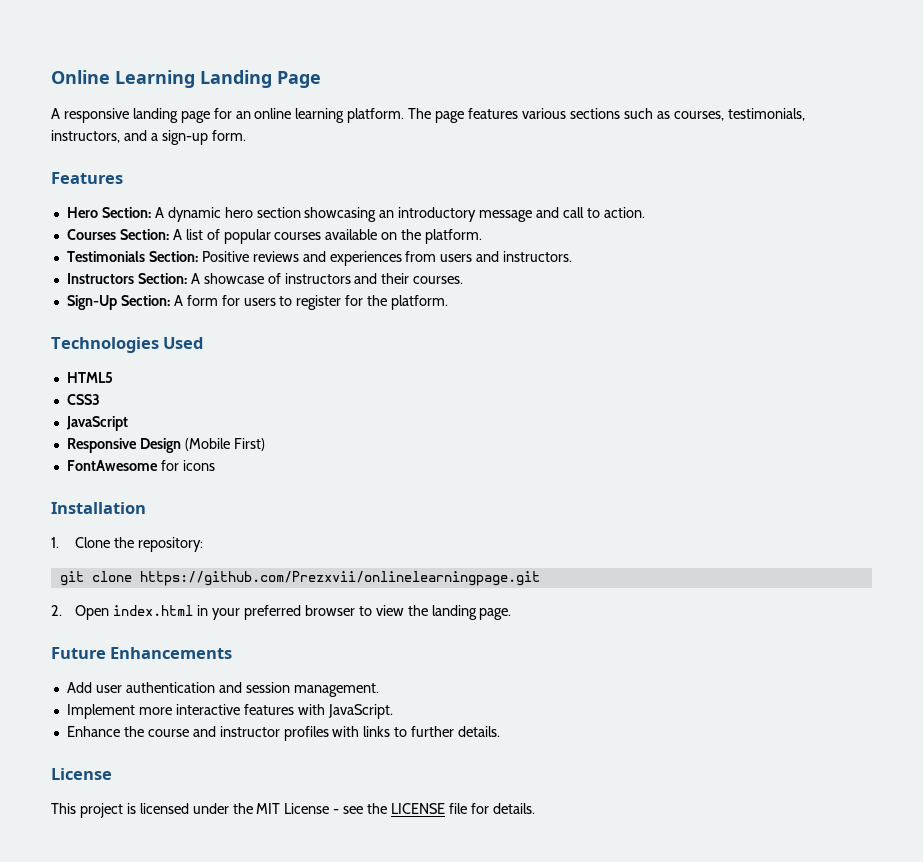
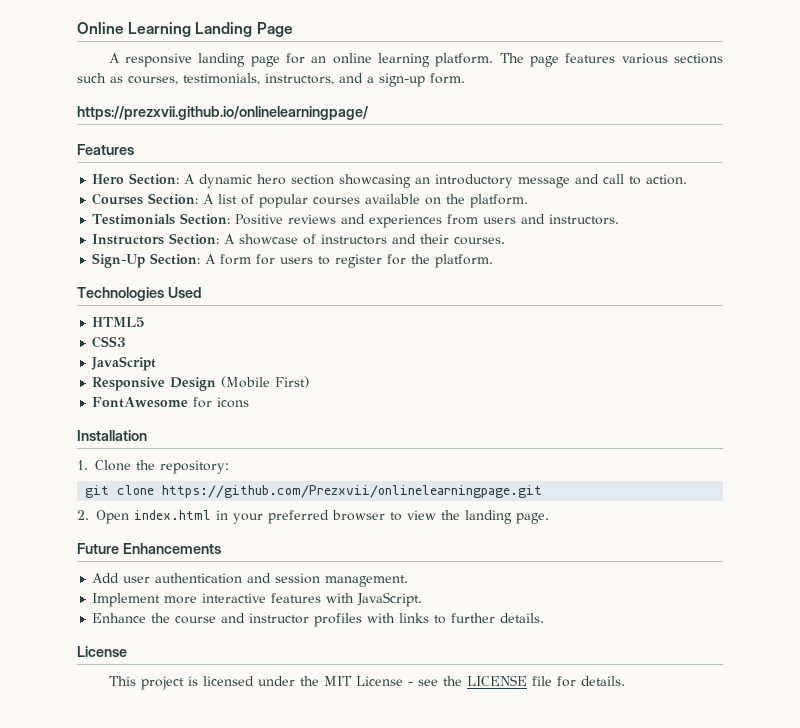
(246, 135) none -> [77,106,369,120] // https://prezxvii.github.io/onlinelearningpage/

